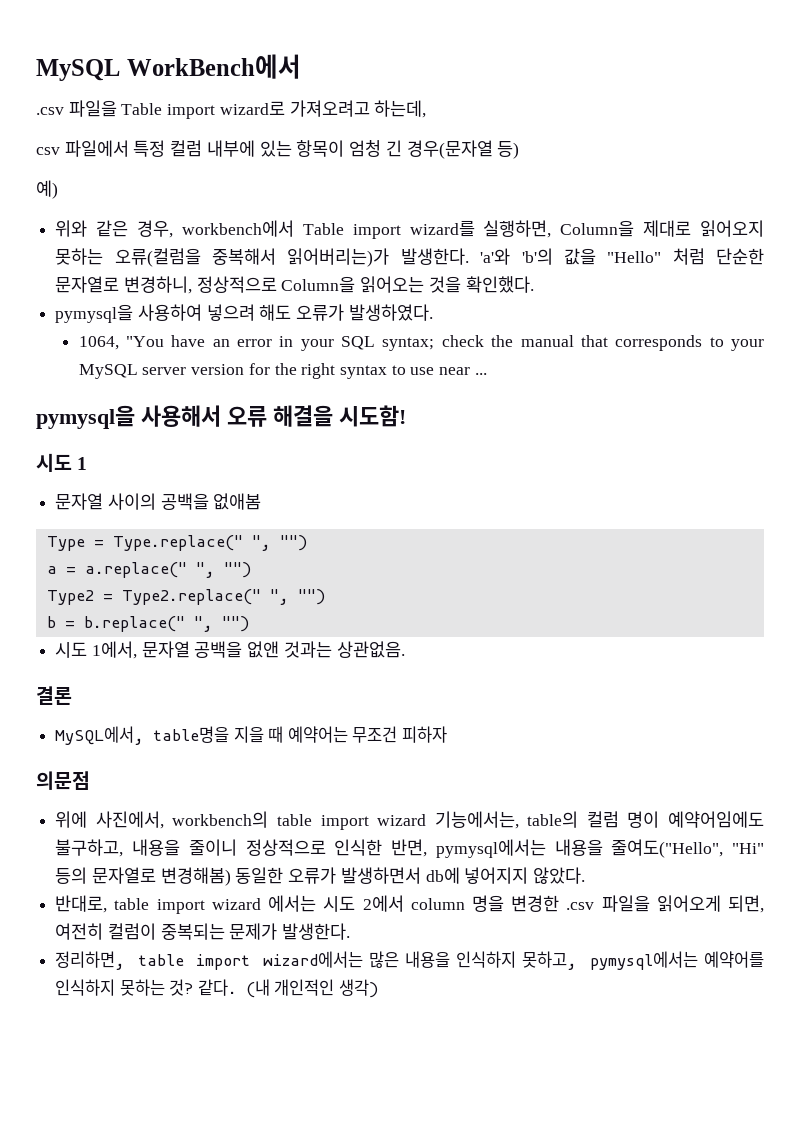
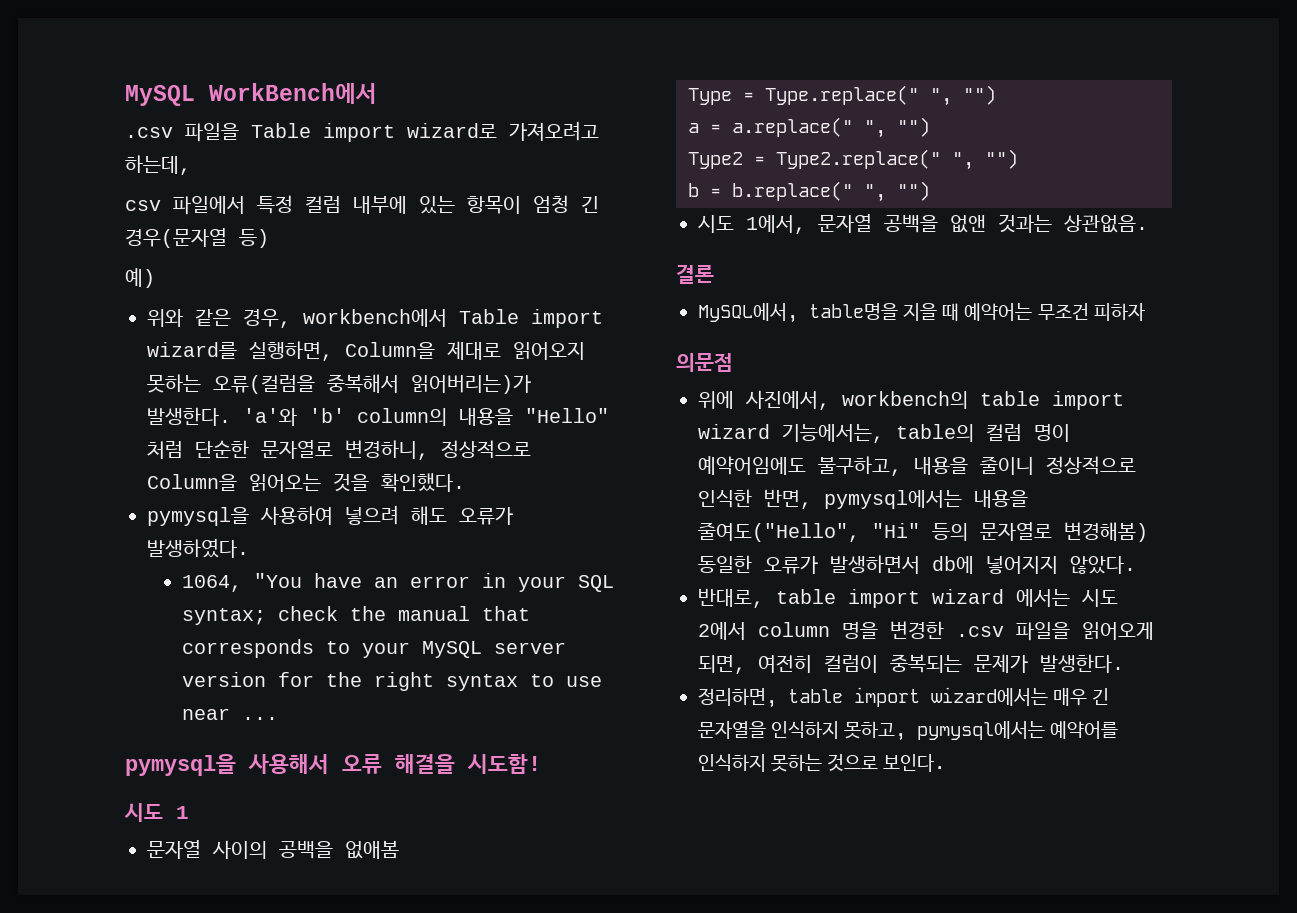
[521,248,596,265] 'b'의 값을 -> [309,408,513,426] 'b' column의 내용을
[368,951,451,968] 많은 내용을 -> [1053,688,1110,706] [698,721,766,739] 매우 긴 문자열을
[169,979,378,998] 것? 같다. (내 개인적인 생각) -> [827,754,946,772] 것으로 보인다.

